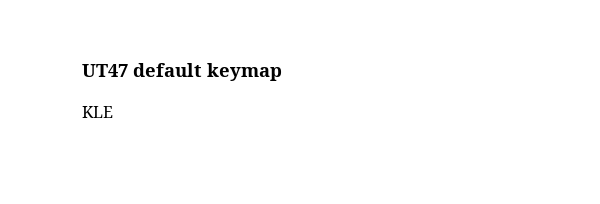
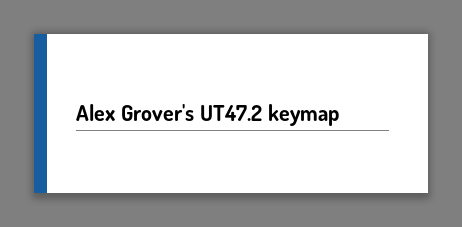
[82,63,202,77] UT47 default -> [76,104,262,121] Alex Grover's UT47.2
[82,106,113,118] // KLE -> (339, 115) none

